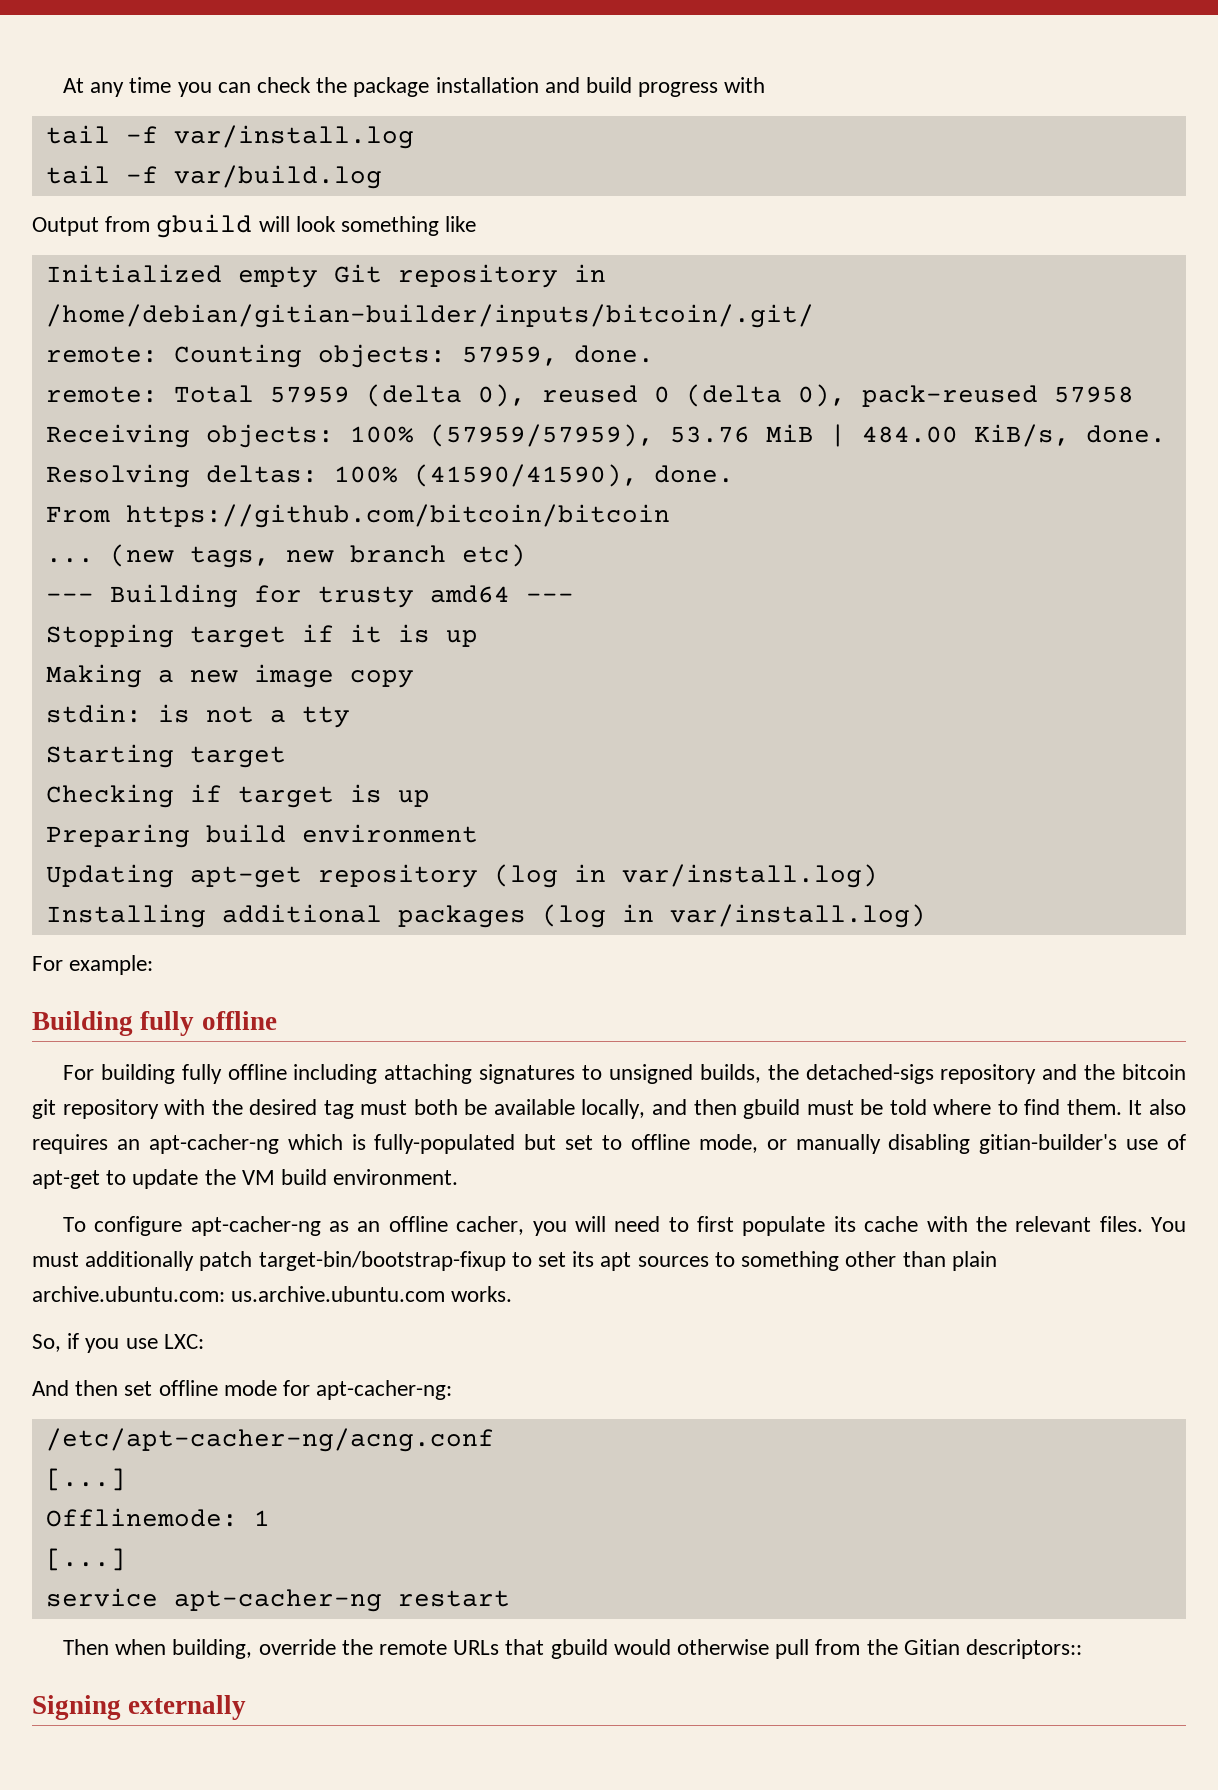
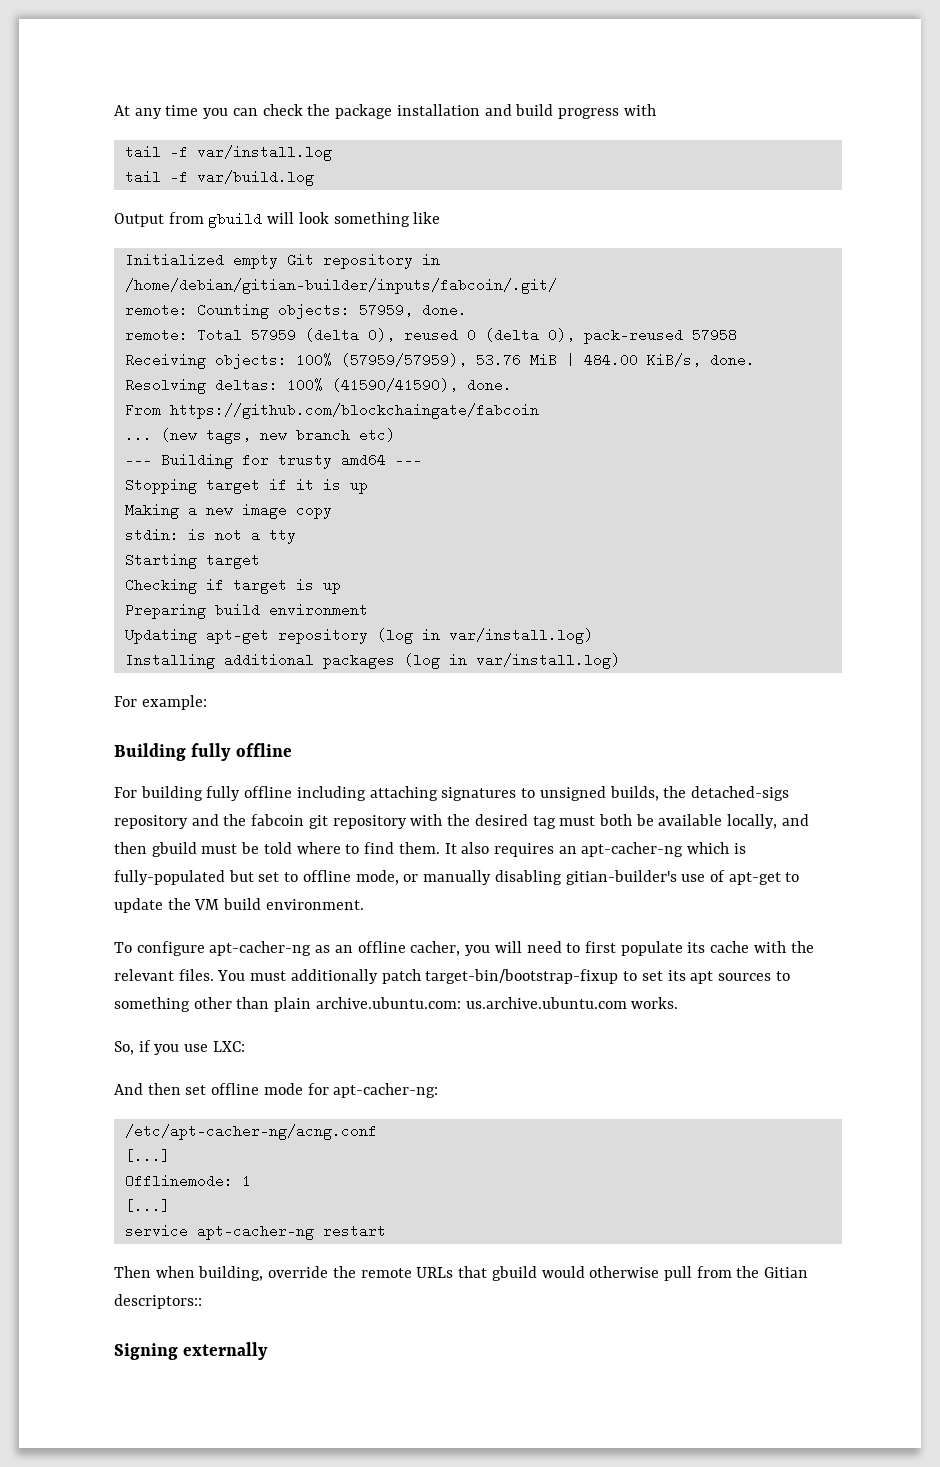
[45,304,814,328] /home/debian/gitian-builder/inputs/bitcoin/.git/ -> [124,278,557,294] /home/debian/gitian-builder/inputs/fabcoin/.git/
[125,504,670,528] https://github.com/bitcoin/bitcoin -> [169,403,539,419] https://github.com/blockchaingate/fabcoin
[1122,1064,1186,1080] bitcoin -> [251,814,305,826] fabcoin

